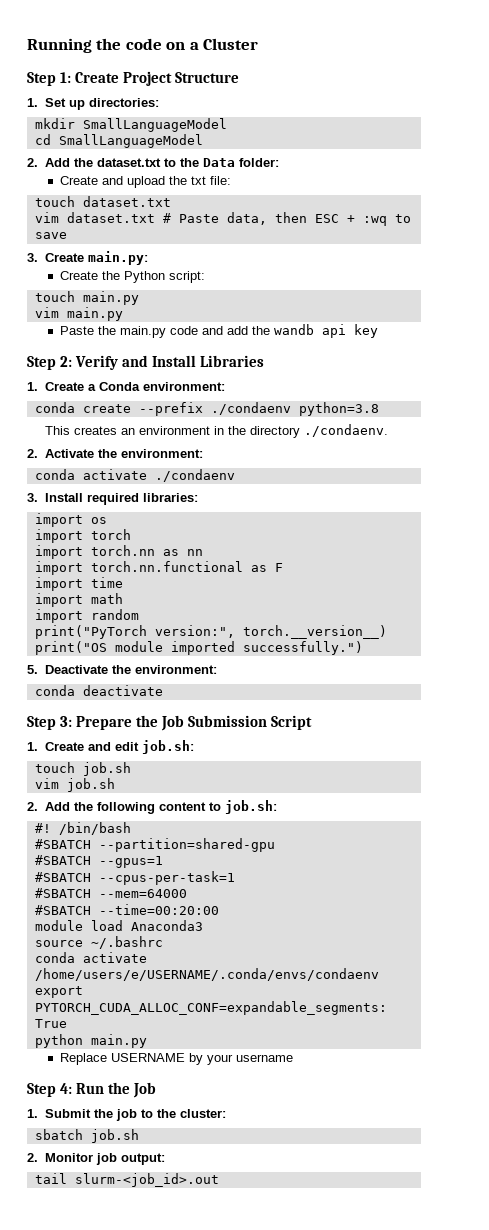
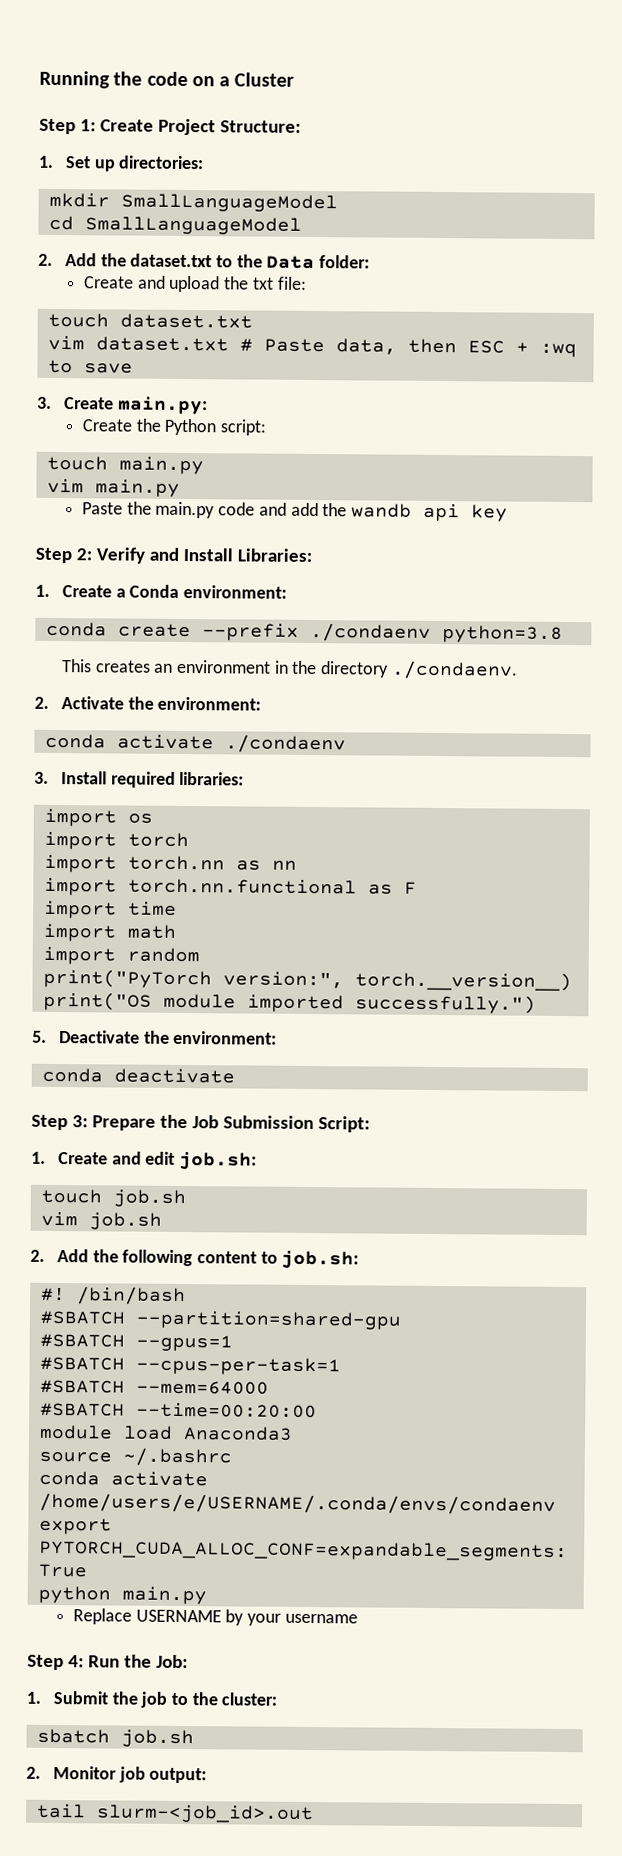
[175,72,240,83] Structure -> [219,120,301,133] Structure:
[200,355,265,367] Libraries -> [236,548,312,562] Libraries:
[271,715,313,730] Script -> [317,1116,370,1133] Script:
[133,1082,157,1098] Job -> [155,1654,188,1669] Job:

